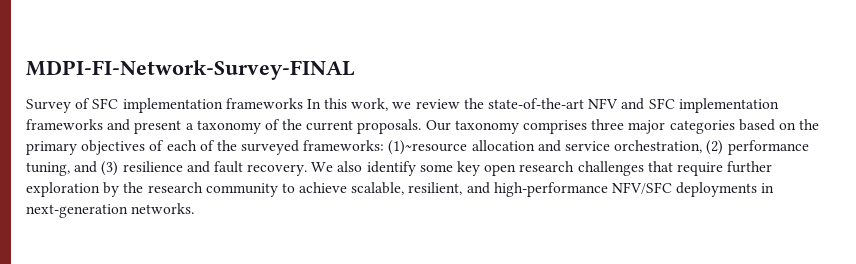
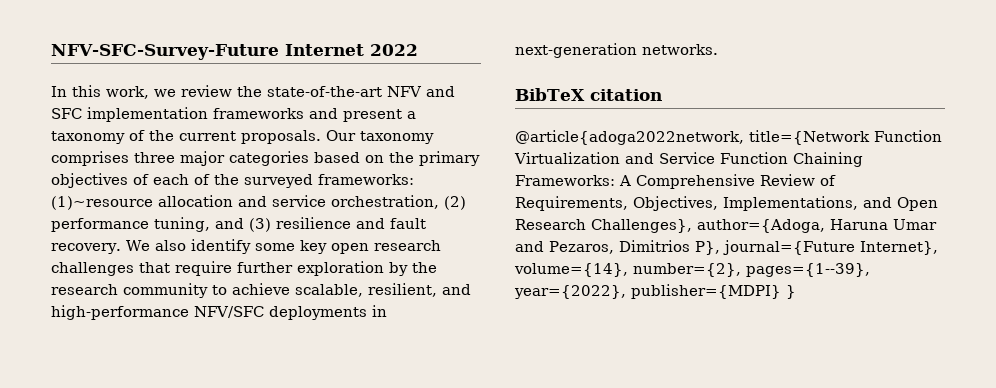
[26,60,355,80] [26,98,303,113] MDPI-FI-Network-Survey-FINAL // Survey of SFC implementation frameworks -> [51,44,418,60] NFV-SFC-Survey-Future Internet 2022 //
(195, 208) none -> [515,88,662,101] [515,130,942,145] [514,152,863,167] [515,174,836,189] [515,196,938,211] [515,219,937,233] [515,240,938,255] [514,263,870,277] [514,284,796,299] // BibTeX citation // @article{adoga2022network, title={Network Function Virtualization and Service Function Chaining Frameworks: A Comprehensive Review of Requirements, Objectives, Implementations, and Open Research Challenges}, author={Adoga, Haruna Umar and Pezaros, Dimitrios P}, journal={Future Internet}, volume={14}, number={2}, pages={1--39}, year={2022}, publisher={MDPI} }

